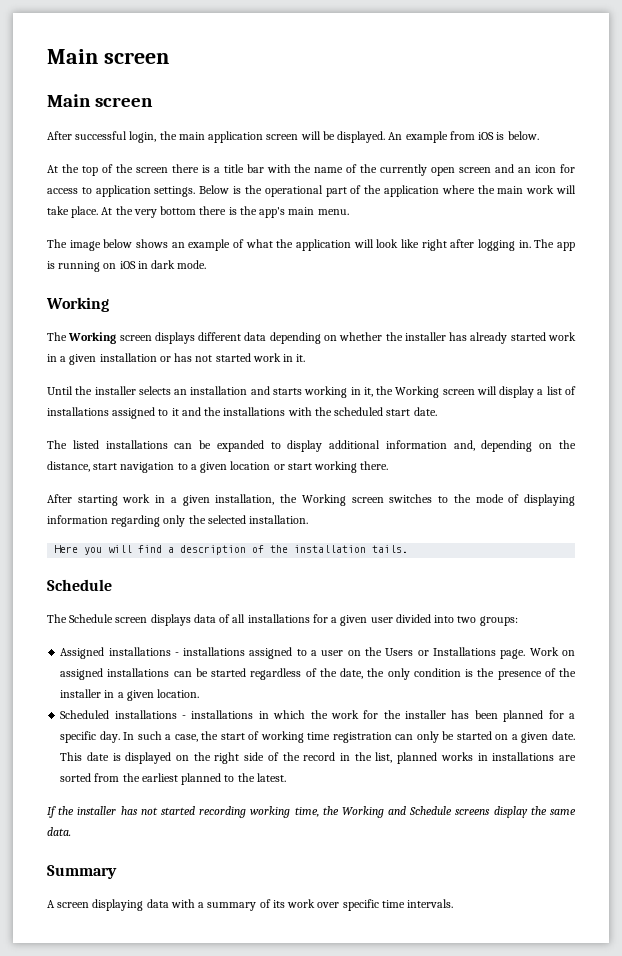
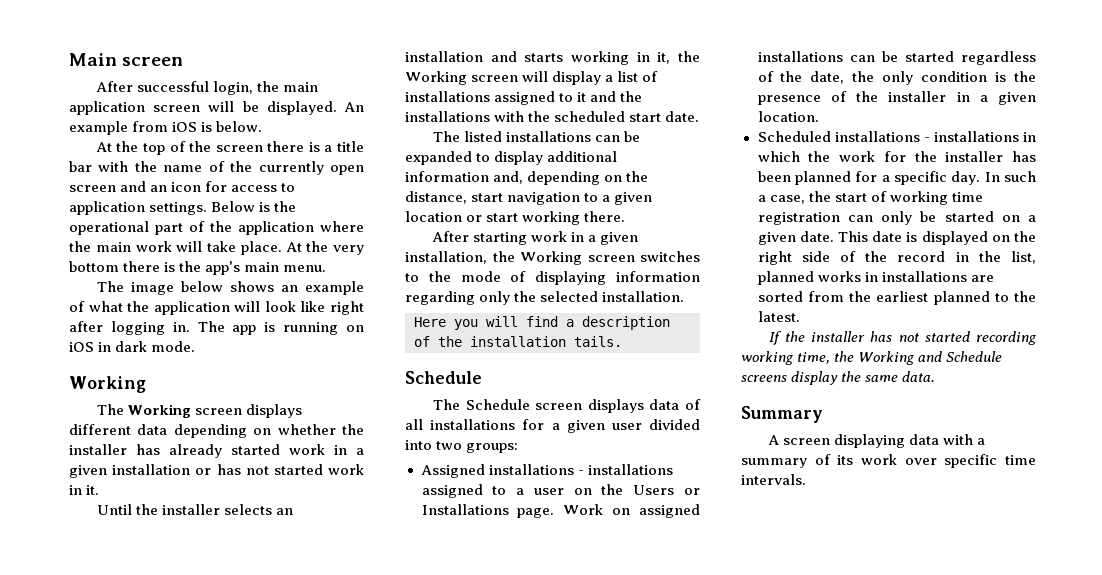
[47,49,169,64] [47,94,153,107] Main screen // Main screen -> [69,53,184,66] Main screen

